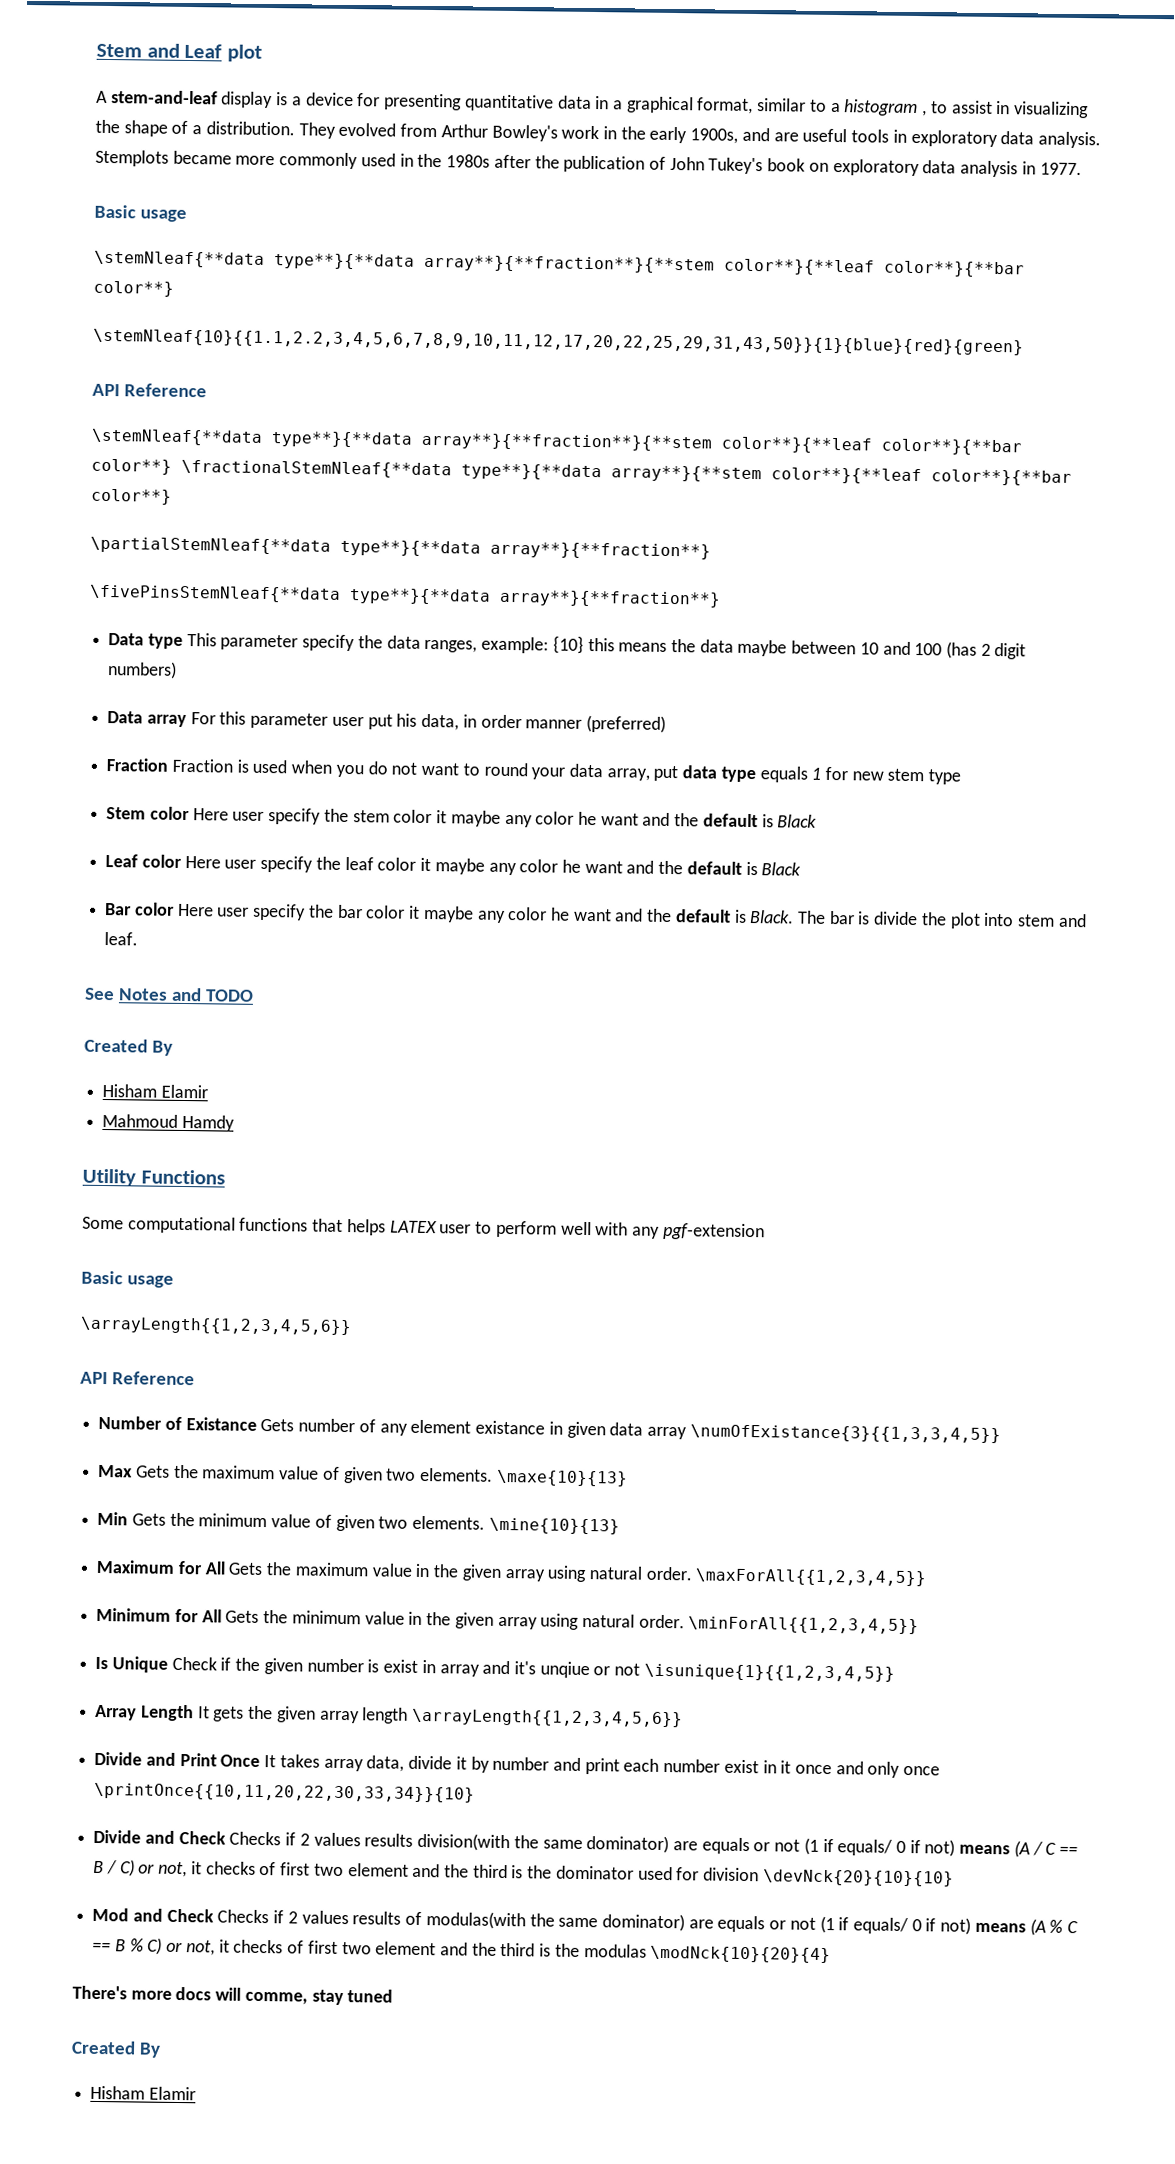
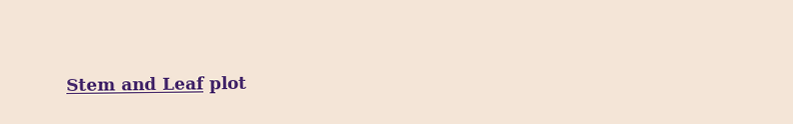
[96,90,1089,119] [95,119,1101,149] [95,149,1082,178] [94,204,188,222] [94,250,1025,278] [93,280,174,297] [93,328,1024,356] [92,383,208,398] [91,428,1022,456] [91,458,1072,486] [91,488,172,505] [90,536,711,560] [89,584,721,608] [108,632,1027,660] [107,661,178,679] [107,711,666,733] [106,758,962,785] [106,806,818,828] [105,854,802,876] [105,902,1087,929] [104,932,139,946] [84,987,255,1002] [84,1038,174,1056] [102,1083,208,1099] [102,1113,235,1132] [82,1168,225,1187] [82,1216,765,1241] [81,1270,175,1288] [80,1316,352,1336] [80,1371,196,1386] [98,1415,1001,1444] [98,1464,628,1487] [97,1511,620,1535] [96,1559,927,1587] [96,1607,920,1635] [95,1656,895,1682] [95,1704,684,1728] [94,1751,941,1778] [94,1782,476,1803] [93,1829,1079,1858] [93,1859,954,1887] [92,1907,1079,1936] [92,1937,832,1964] [72,1985,394,2006] [71,2040,162,2058] [90,2085,196,2101] // A stem-and-leaf display is a device for presenting quantitative data in a graphical format, similar to a histogram , to assist in visualizing the shape of a distribution. They evolved from Arthur Bowley's work in the early 1900s, and are useful tools in exploratory data analysis. Stemplots became more commonly used in the 1980s after the publication of John Tukey's book on exploratory data analysis in 1977. // Basic usage // \stemNleaf{**data type**}{**data array**}{**fraction**}{**stem color**}{**leaf color**}{**bar color**} // \stemNleaf{10}{{1.1,2.2,3,4,5,6,7,8,9,10,11,12,17,20,22,25,29,31,43,50}}{1}{blue}{red}{green} // API Reference // \stemNleaf{**data type**}{**data array**}{**fraction**}{**stem color**}{**leaf color**}{**bar color**} \fractionalStemNleaf{**data type**}{**data array**}{**stem color**}{**leaf color**}{**bar color**} // \partialStemNleaf{**data type**}{**data array**}{**fraction**} // \fivePinsStemNleaf{**data type**}{**data array**}{**fraction**} // Data type This parameter specify the data ranges, example: {10} this means the data maybe between 10 and 100 (has 2 digit numbers) // Data array For this parameter user put his data, in order manner (preferred) // Fraction Fraction is used when you do not want to round your data array, put data type equals 1 for new stem type // Stem color Here user specify the stem color it maybe any color he want and the default is Black // Leaf color Here user specify the leaf color it maybe any color he want and the default is Black // Bar color Here user specify the bar color it maybe any color he want and the default is Black. The bar is divide the plot into stem and leaf. // See Notes and TODO // Created By // Hisham Elamir // Mahmoud Hamdy // Utility Functions // Some computational functions that helps LATEX user to perform well with any pgf-extension // Basic usage // \arrayLength{{1,2,3,4,5,6}} // API Reference // Number of Existance Gets number of any element existance in given data array \numOfExistance{3}{{1,3,3,4,5}} // Max Gets the maximum value of given two elements. \maxe{10}{13} // Min Gets the minimum value of given two elements. \mine{10}{13} // Maximum for All Gets the maximum value in the given array using natural order. \maxForAll{{1,2,3,4,5}} // Minimum for All Gets the minimum value in the given array using natural order. \minForAll{{1,2,3,4,5}} // Is Unique Check if the given number is exist in array and it's unqiue or not \isunique{1}{{1,2,3,4,5}} // Array Length It gets the given array length \arrayLength{{1,2,3,4,5,6}} // Divide and Print Once It takes array data, divide it by number and print each number exist in it once and only once \printOnce{{10,11,20,22,30,33,34}}{10} // Divide and Check Checks if 2 values results division(with the same dominator) are equals or not (1 if equals/ 0 if not) means (A / C == B / C) or not, it checks of first two element and the third is the dominator used for division \devNck{20}{10}{10} // Mod and Check Checks if 2 values results of modulas(with the same dominator) are equals or not (1 if equals/ 0 if not) means (A % C == B % C) or not, it checks of first two element and the third is the modulas \modNck{10}{20}{4} // There's more docs will comme, stay tuned // Created By // Hisham Elamir -> (247, 84) none

